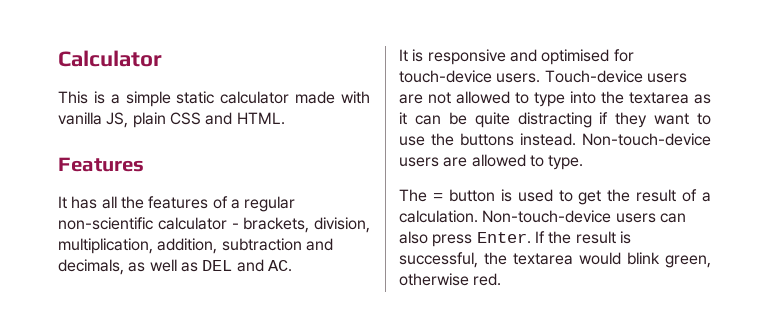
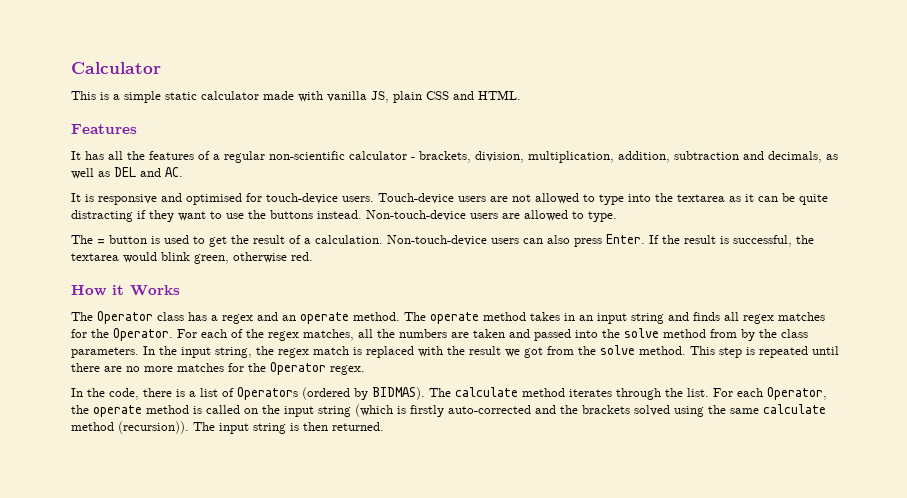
(502, 279) none -> [71,285,180,296] [71,311,825,324] [71,328,808,341] [71,345,839,358] [71,362,365,375] [71,387,827,400] [71,404,826,417] [71,421,384,434] // How it Works // The Operator class has a regex and an operate method. The operate method takes in an input string and finds all regex matches for the Operator. For each of the regex matches, all the numbers are taken and passed into the solve method from by the class parameters. In the input string, the regex match is replaced with the result we got from the solve method. This step is repeated until there are no more matches for the Operator regex. // In the code, there is a list of Operators (ordered by BIDMAS). The calculate method iterates through the list. For each Operator, the operate method is called on the input string (which is firstly auto-corrected and the brackets solved using the same calculate method (recursion)). The input string is then returned.

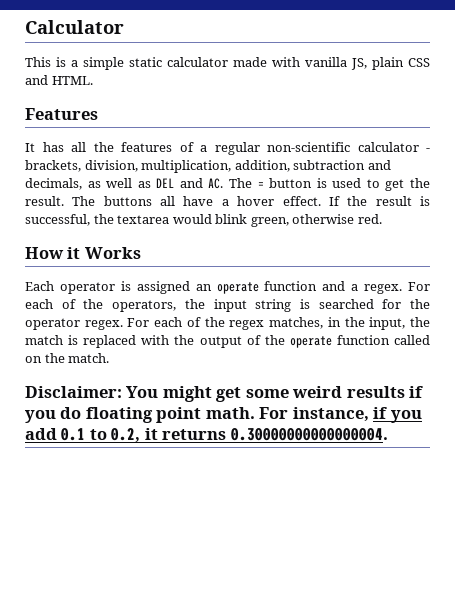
[71,193,828,205] [71,210,617,222] // It is responsive and optimised for touch-device users. Touch-device users are not allowed to type into the textarea as it can be quite distracting if they want to use the buttons instead. Non-touch-device users are allowed to type. // -> (224, 183) none
[253,234,645,247] result of a calculation. Non-touch-device users can also press Enter. -> [25,196,321,206] result. The buttons all have a hover effect.
[71,311,825,324] [71,328,173,341] The Operator class has a regex and an operate method. The operate method takes in an input string and finds all regex matches for the Operator. -> [25,281,430,294] [25,299,430,312] [25,318,123,330] Each operator is assigned an operate function and a regex. For each of the operators, the input string is searched for the operator regex.
[358,328,808,341] [71,346,309,358] all the numbers are taken and passed into the solve method from by the class parameters. In the input string, the regex -> [327,317,430,330] in the input, the
[469,345,839,358] [71,362,365,375] [71,387,827,400] [71,404,826,417] [71,421,384,434] result we got from the solve method. This step is repeated until there are no more matches for the Operator regex. // In the code, there is a list of Operators (ordered by BIDMAS). The calculate method iterates through the list. For each Operator, the operate method is called on the input string (which is firstly auto-corrected and the brackets solved using the same calculate method (recursion)). The input string is then returned. -> [199,335,430,348] [25,353,110,363] [25,386,424,402] [25,407,422,423] [25,428,388,443] output of the operate function called on the match. // Disclaimer: You might get some weird results if you do floating point math. For instance, if you add 0.1 to 0.2, it returns 0.30000000000000004.

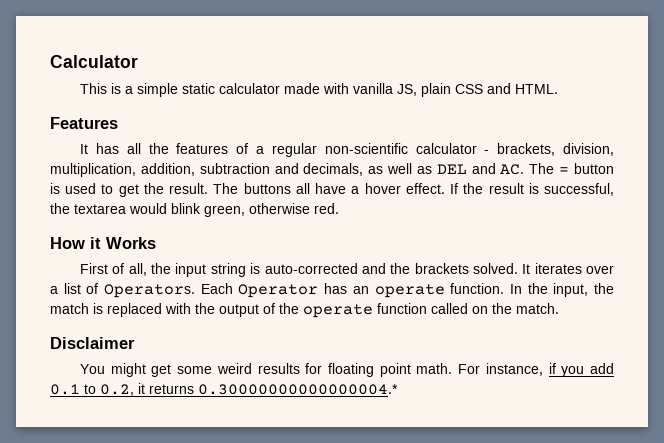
[25,281,430,294] [25,299,430,312] [25,317,341,330] Each operator is assigned an operate function and a regex. For each of the operators, the input string is searched for the operator regex. For each of the regex matches, in -> [80,263,614,277] [50,283,522,298] First of all, the input string is auto-corrected and the brackets solved. It iterates over a list of Operators. Each Operator has an operate function. In
[25,386,122,398] Disclaimer: -> [50,337,135,349] Disclaimer //
[409,386,424,398] [25,407,82,423] if you do -> [305,363,323,374] for
[230,428,388,441] 0.30000000000000004. -> [198,384,398,395] 0.30000000000000004.*

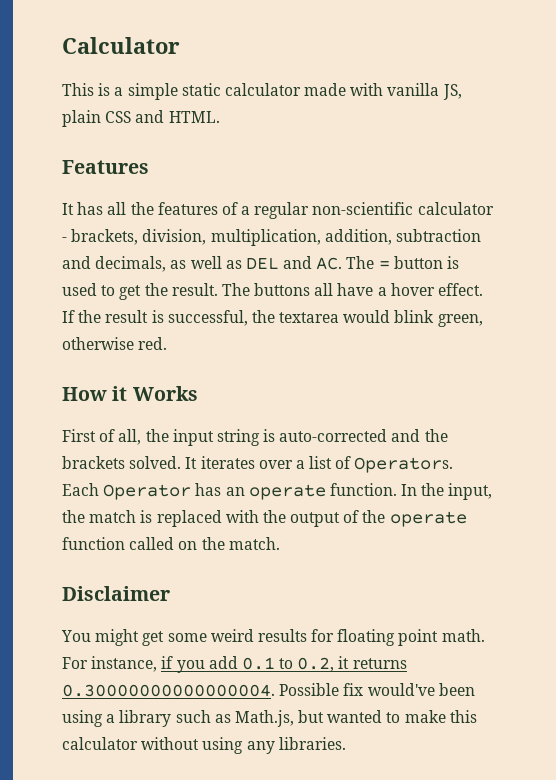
[198,384,398,395] 0.30000000000000004.* -> [62,683,475,697] [62,710,477,727] [62,737,346,754] 0.30000000000000004. Possible fix would've been using a library such as Math.js, but wanted to make this calculator without using any libraries.

